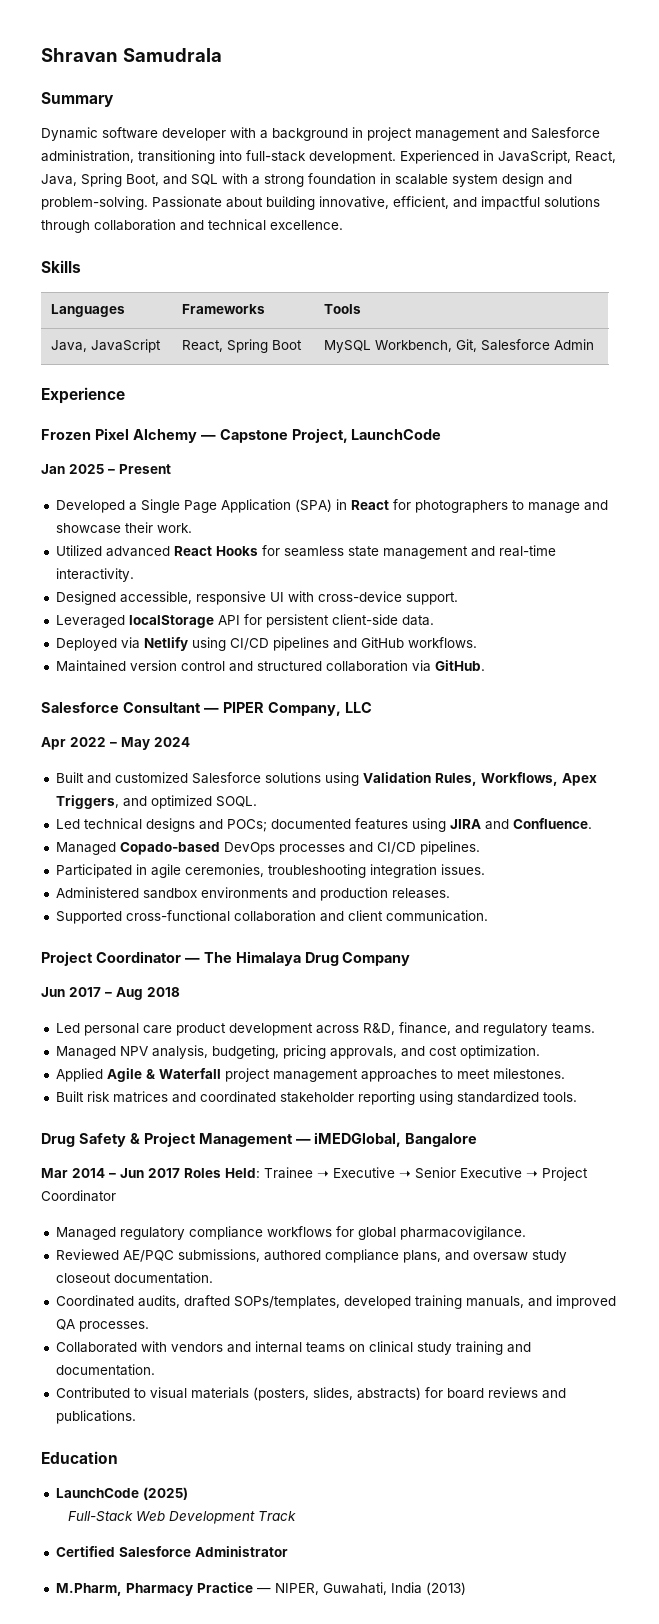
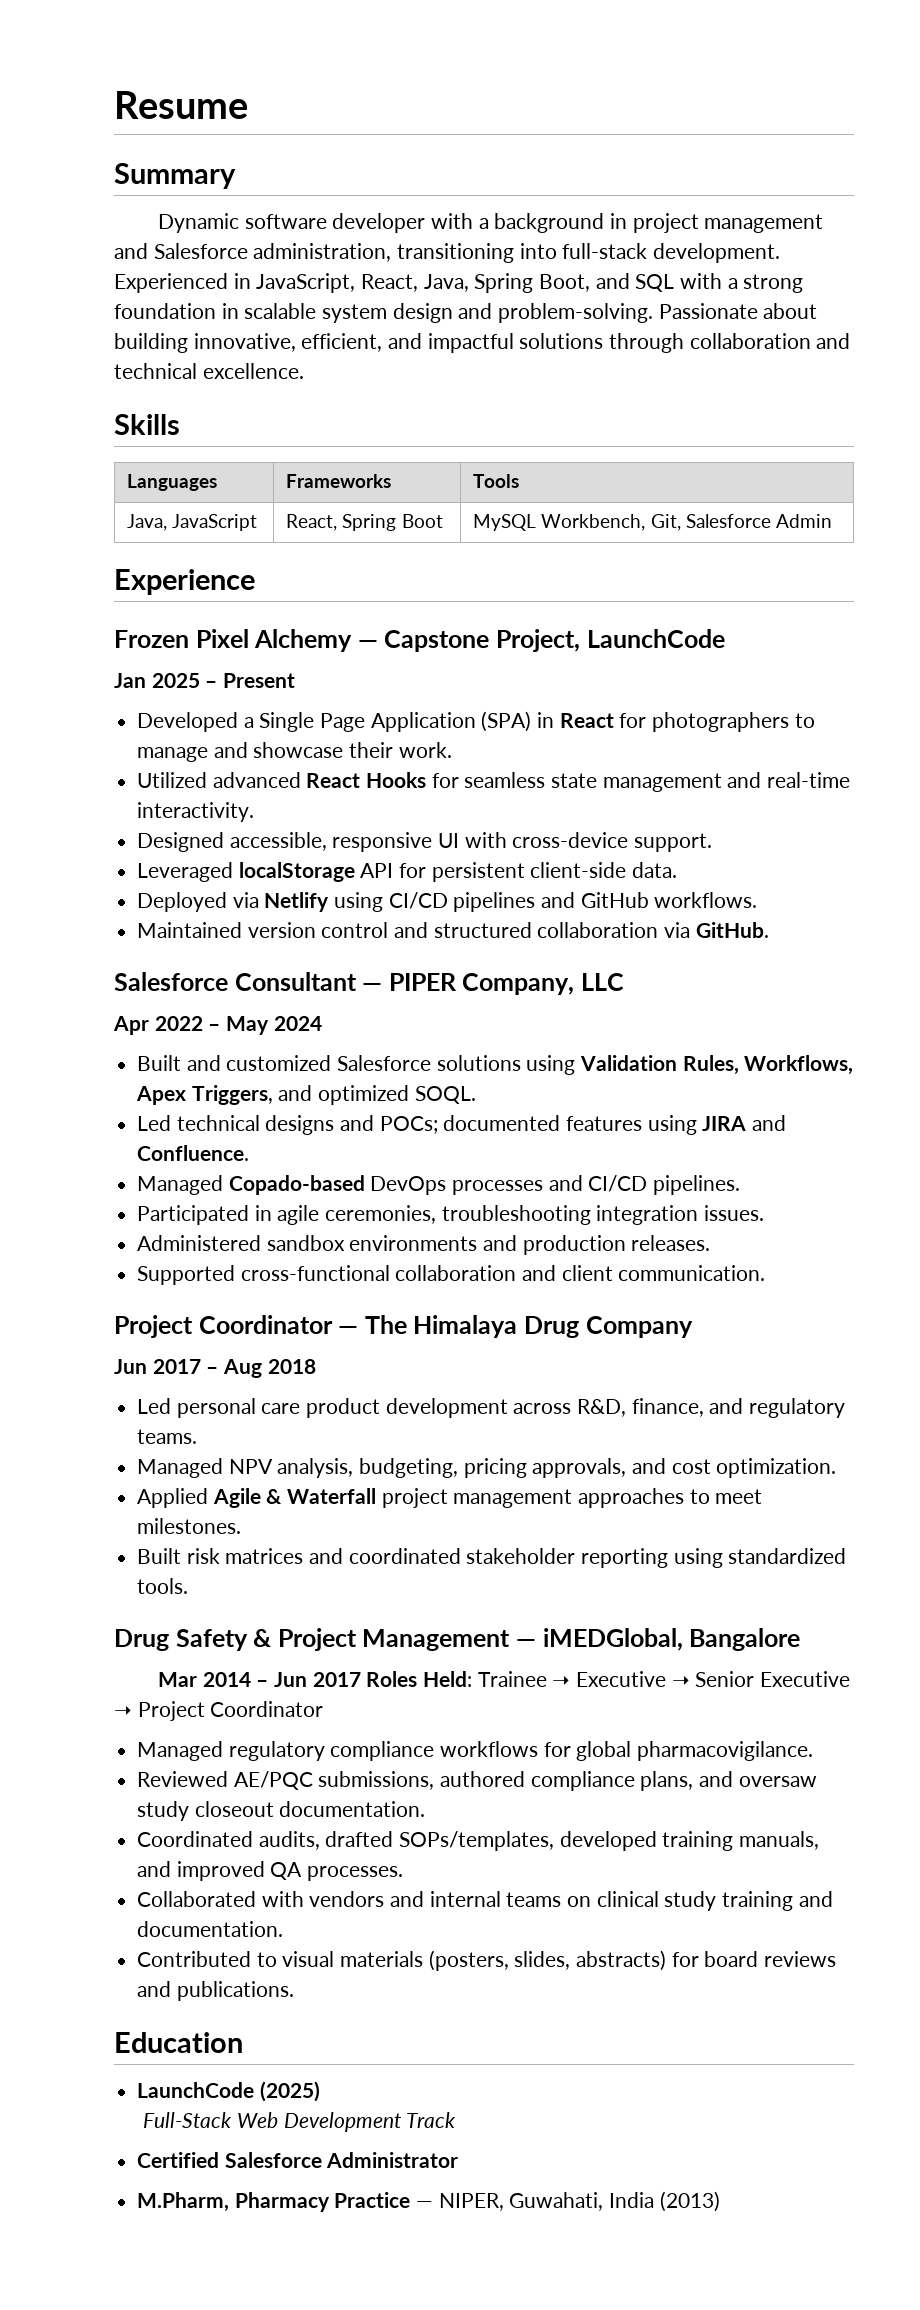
[41,48,222,62] Shravan Samudrala -> [114,91,248,119] Resume

